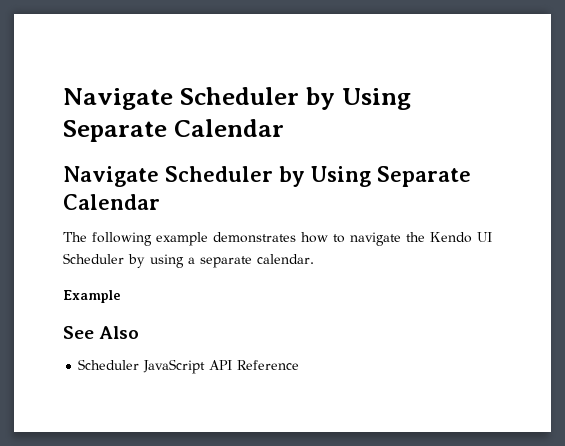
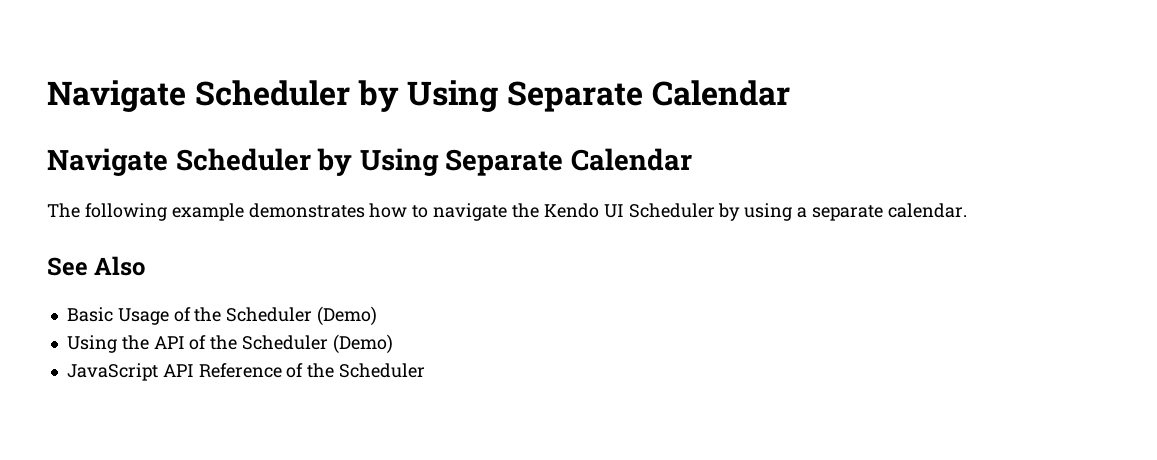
[63,290,121,303] // Example -> (967, 210) none
[78,359,300,374] Scheduler JavaScript API Reference -> [66,306,378,326] [66,334,393,354] [66,363,426,381] Basic Usage of the Scheduler (Demo) // Using the API of the Scheduler (Demo) // JavaScript API Reference of the Scheduler

